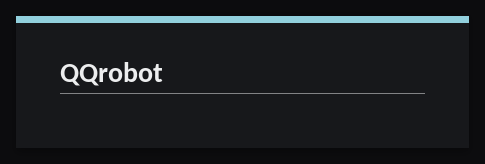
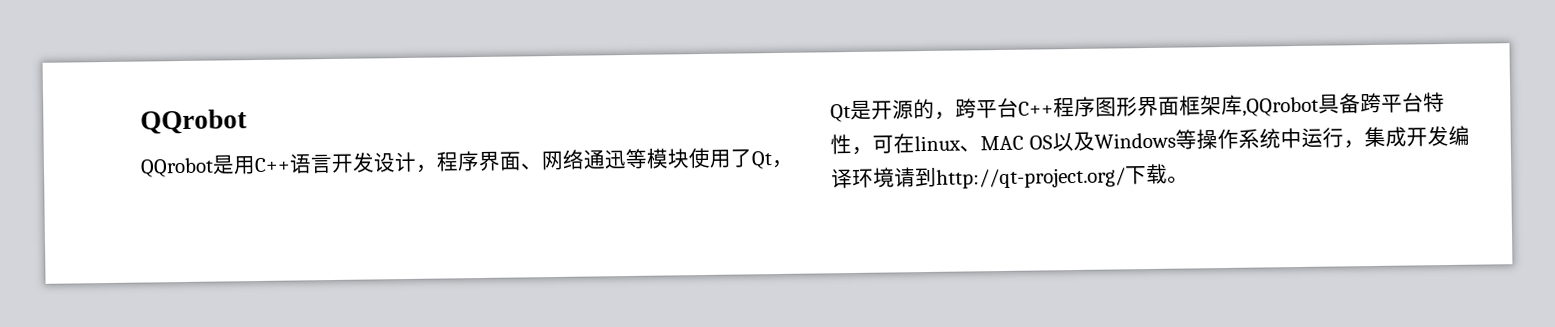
[60,62,163,86] QQrobot -> [140,109,247,135] [140,147,794,178] [830,92,1445,123] [830,125,1470,155] [831,163,1189,189] QQrobot // QQrobot是用C++语言开发设计，程序界面、网络通迅等模块使用了Qt，Qt是开源的，跨平台C++程序图形界面框架库,QQrobot具备跨平台特性，可在linux、MAC OS以及Windows等操作系统中运行，集成开发编译环境请到http://qt-project.org/下载。

